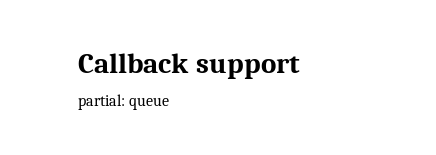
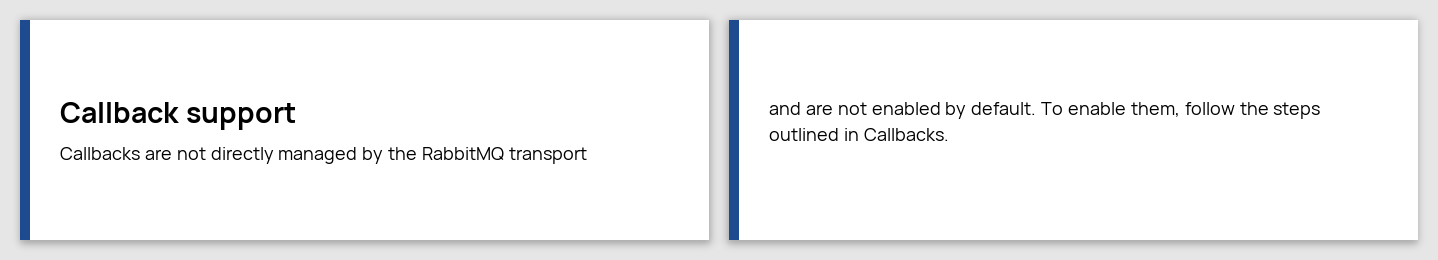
[78,94,170,110] partial: queue -> [60,147,587,164] [769,102,1321,119] [769,128,949,141] Callbacks are not directly managed by the RabbitMQ transport and are not enabled by default. To enable them, follow the steps outlined in Callbacks.

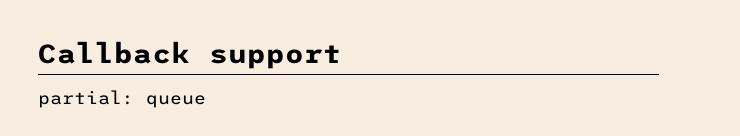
[60,147,587,164] [769,102,1321,119] [769,128,949,141] Callbacks are not directly managed by the RabbitMQ transport and are not enabled by default. To enable them, follow the steps outlined in Callbacks. -> [38,90,206,108] partial: queue

